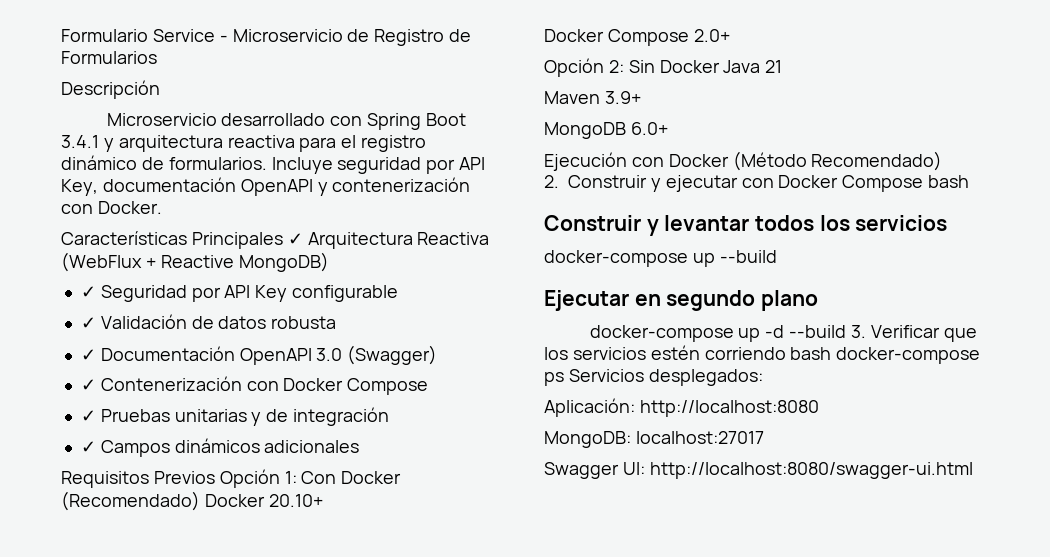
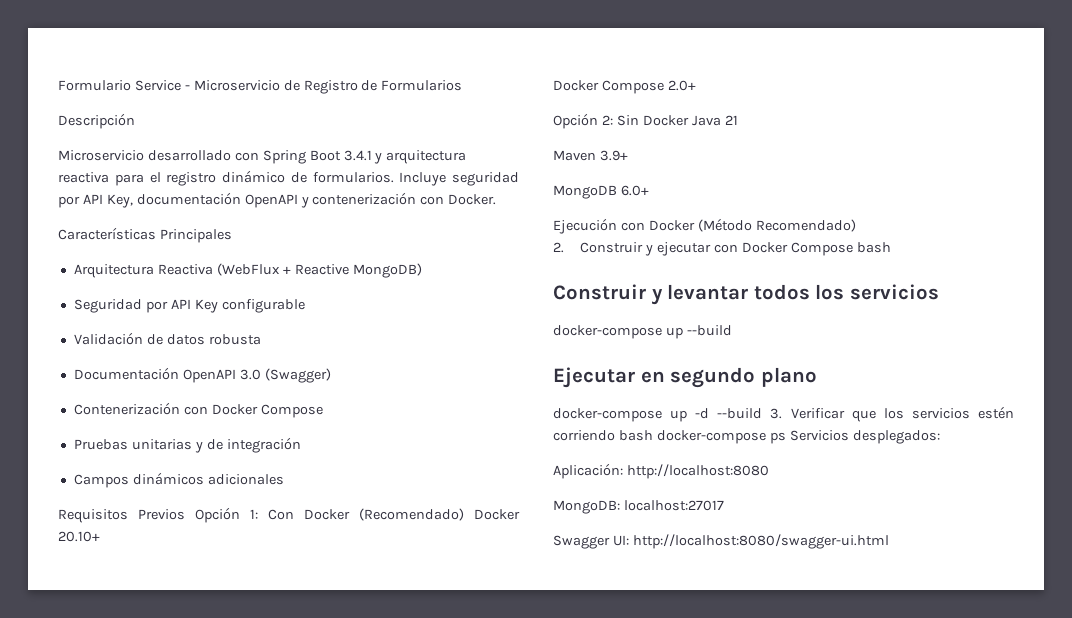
[287,233,303,245] ✓ -> (232, 236) //
[80,286,96,298] ✓ -> (422, 270) none
[80,317,96,329] ✓ -> (305, 306) none
[80,349,96,361] ✓ -> (261, 339) none
[80,379,96,391] ✓ -> (331, 375) none
[80,410,96,422] ✓ -> (323, 411) none
[80,441,96,453] ✓ -> (301, 445) none

